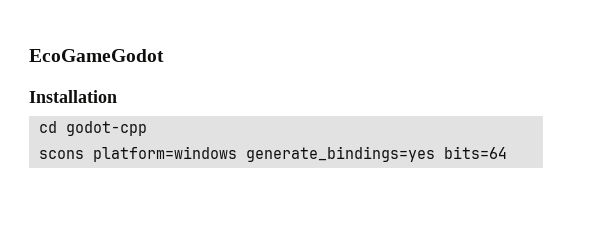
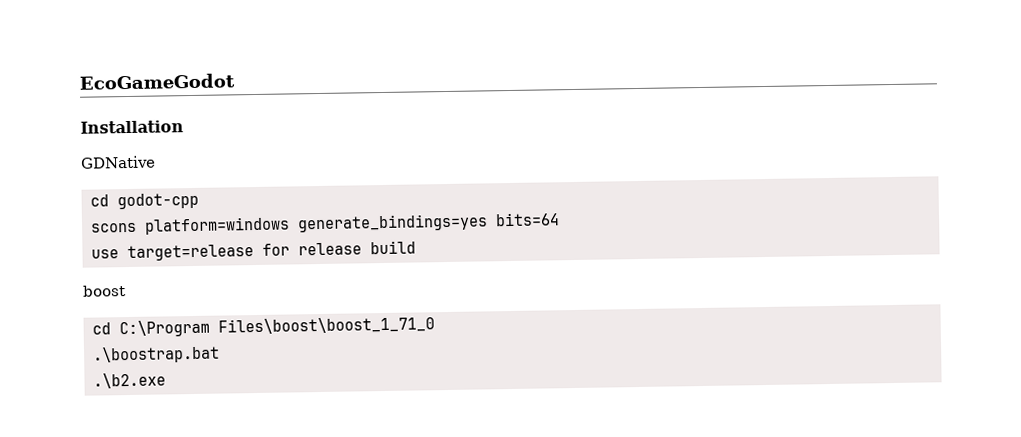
(117, 96) none -> [80,155,156,169] // GDNative
(508, 152) none -> [91,240,416,262] [83,285,126,297] [92,316,435,338] [92,345,220,364] [93,372,166,389] // use target=release for release build // boost // cd C:\Program Files\boost\boost_1_71_0 // .\boostrap.bat // .\b2.exe

